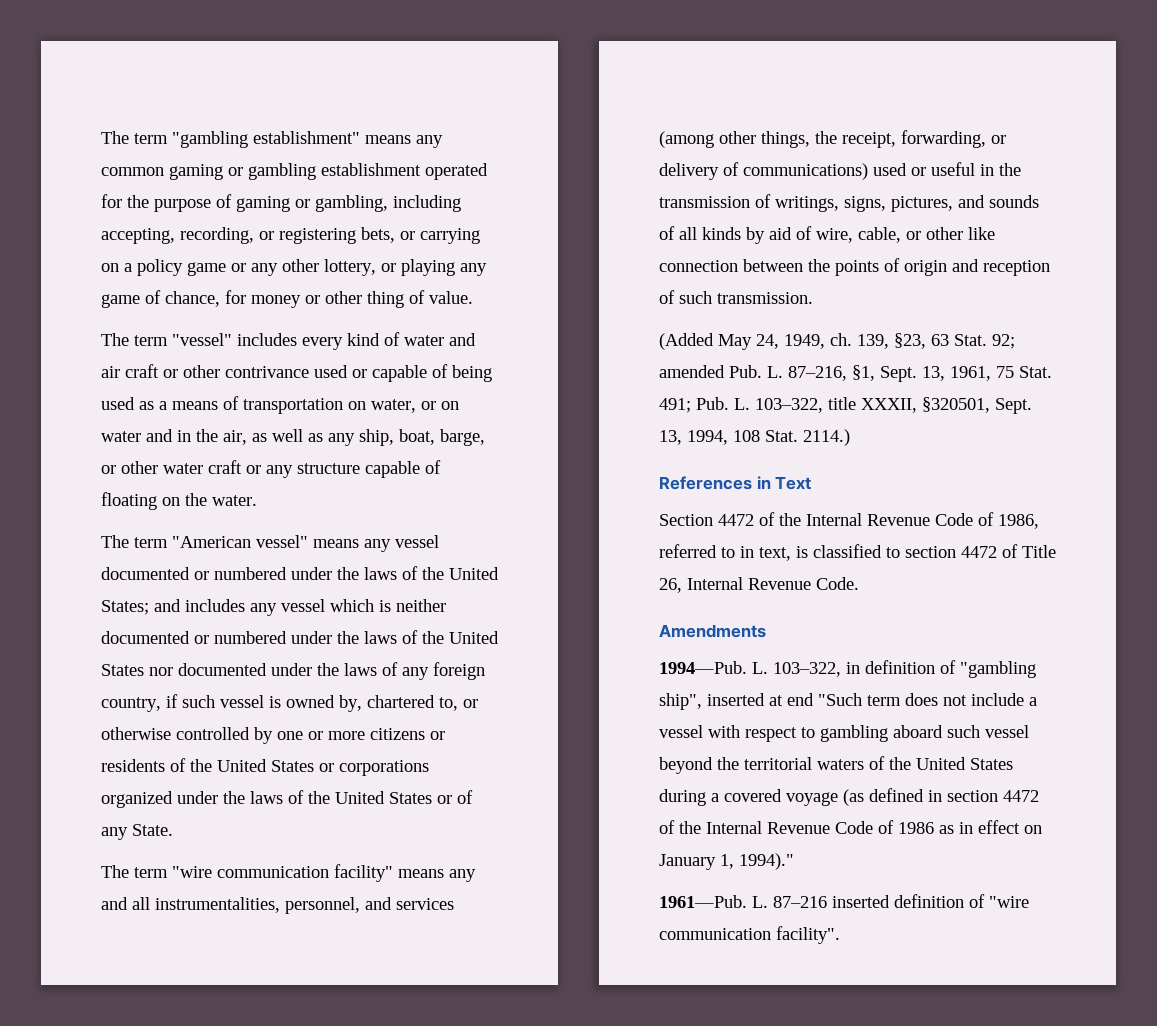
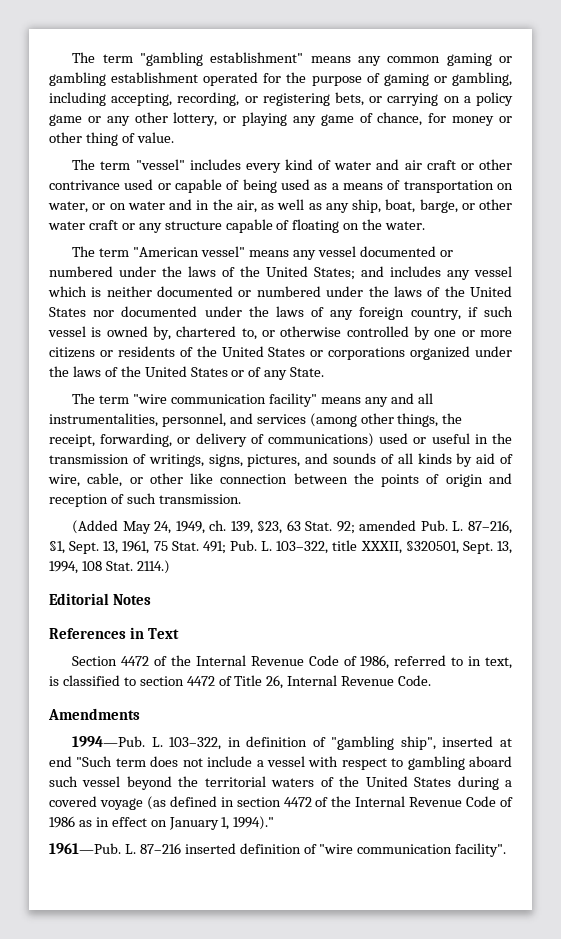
(850, 437) none -> [49,593,151,605] // Editorial Notes

